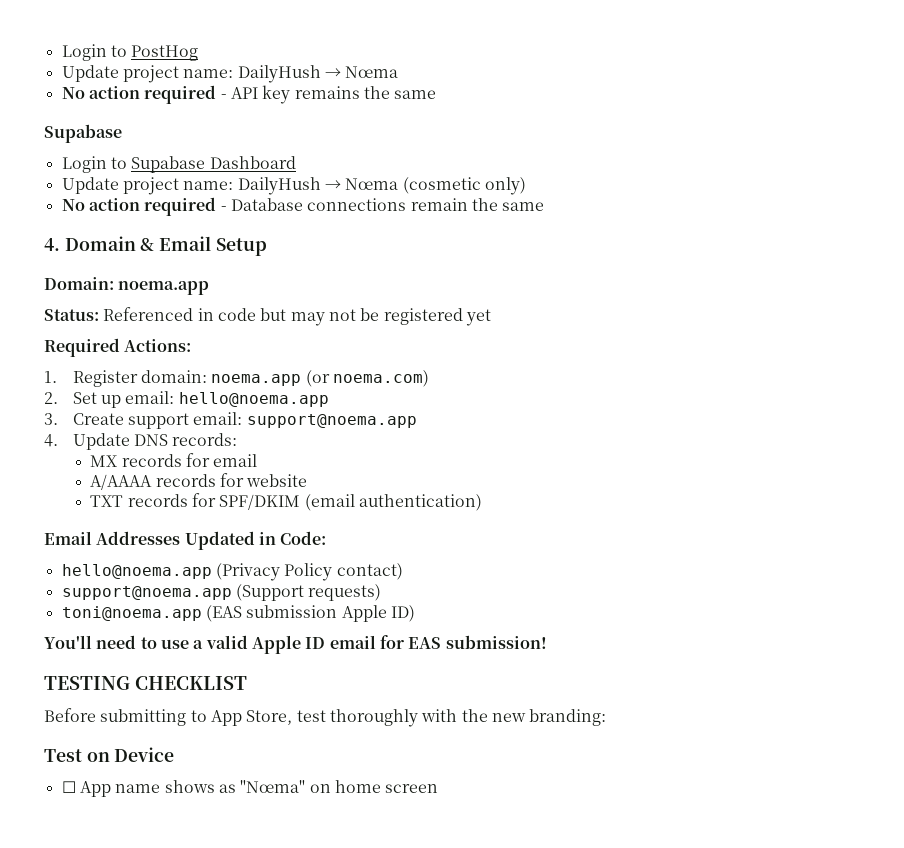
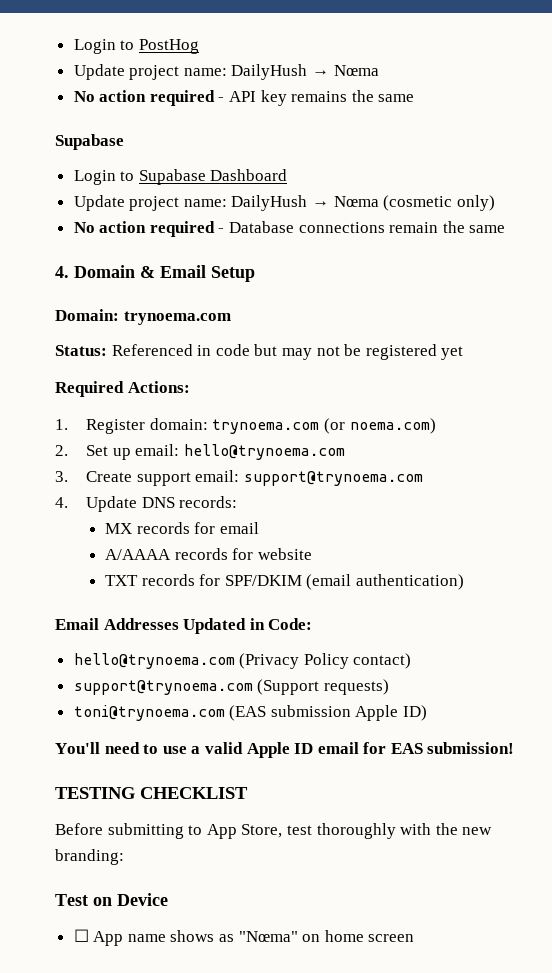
[118,281,210,295] noema.app -> [123,311,231,325] trynoema.com
[211,374,302,386] noema.app -> [212,419,320,434] trynoema.com
[178,392,329,407] hello@noema.app -> [184,444,346,460] hello@trynoema.com
[246,414,417,428] support@noema.app -> [244,471,424,486] support@trynoema.com
[61,564,212,579] hello@noema.app -> [73,653,235,669] hello@trynoema.com
[61,586,232,600] support@noema.app -> [73,680,253,695] support@trynoema.com
[61,606,202,621] toni@noema.app -> [73,705,225,721] toni@trynoema.com

